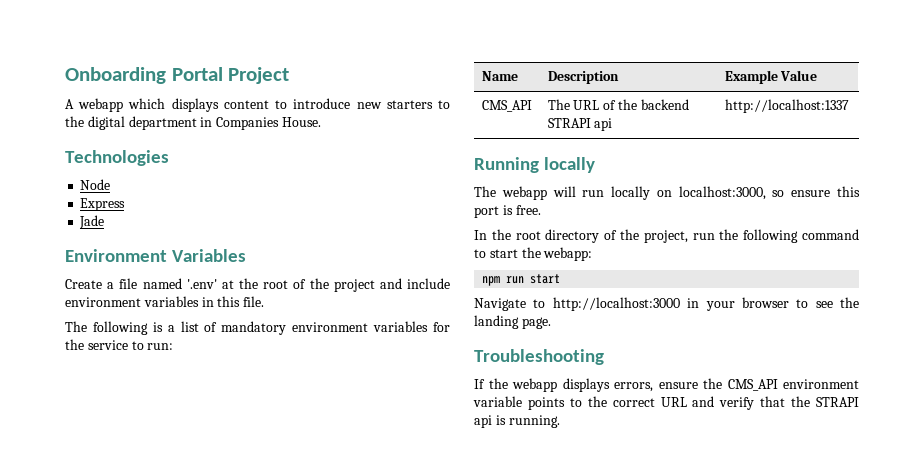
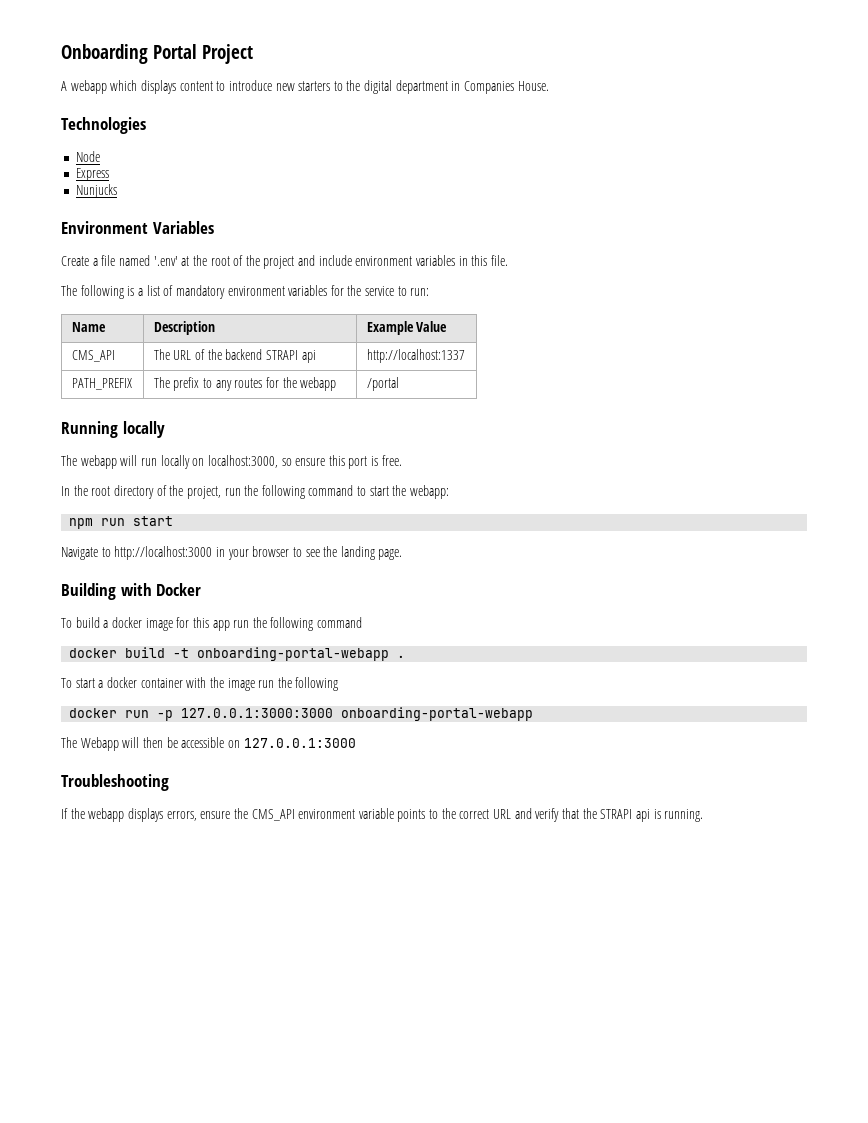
[79,215,105,229] Jade -> [75,184,117,198] Nunjucks
(849, 106) none -> [71,378,132,390] [153,377,337,391] [366,377,399,391] // PATH_PREFIX | The prefix to any routes for the webapp | /portal
(551, 323) none -> [61,583,202,600] [61,617,363,631] [69,647,406,661] [61,677,339,691] [69,707,534,721] [61,737,356,751] // Building with Docker // To build a docker image for this app run the following command // docker build -t onboarding-portal-webapp . // To start a docker container with the image run the following // docker run -p 127.0.0.1:3000:3000 onboarding-portal-webapp // The Webapp will then be accessible on 127.0.0.1:3000

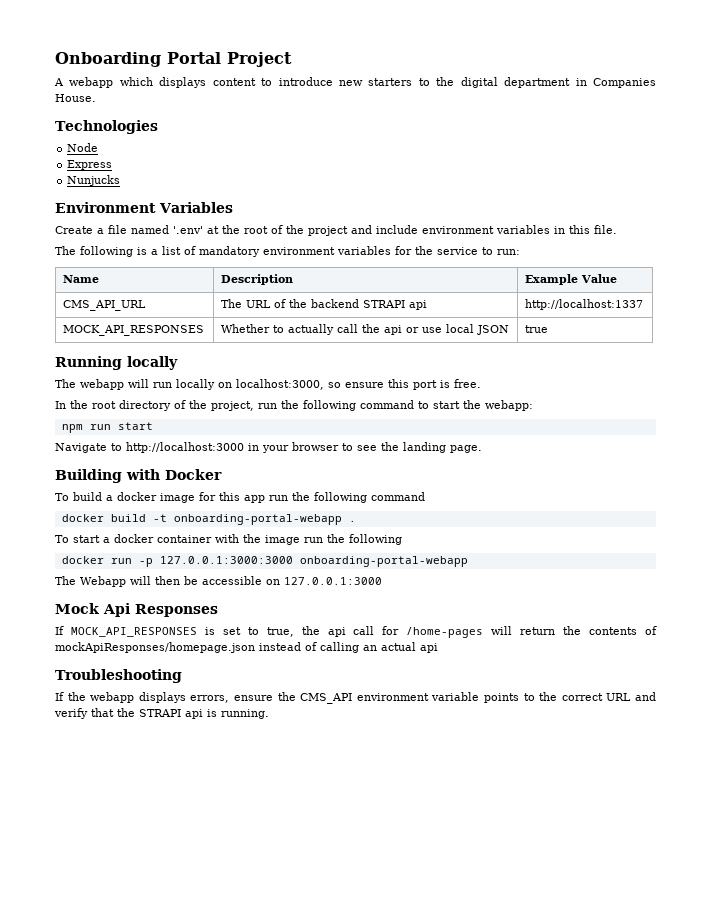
[71,350,115,362] CMS_API -> [63,300,147,311] CMS_API_URL
[71,378,132,390] [153,377,337,391] [366,377,399,391] PATH_PREFIX | The prefix to any routes for the webapp | /portal -> [63,325,205,336] [221,324,510,335] [525,325,549,333] MOCK_API_RESPONSES | Whether to actually call the api or use local JSON | true
(356, 743) none -> [55,603,218,617] [55,626,657,638] [55,642,438,653] // Mock Api Responses // If MOCK_API_RESPONSES is set to true, the api call for /home-pages will return the contents of mockApiResponses/homepage.json instead of calling an actual api

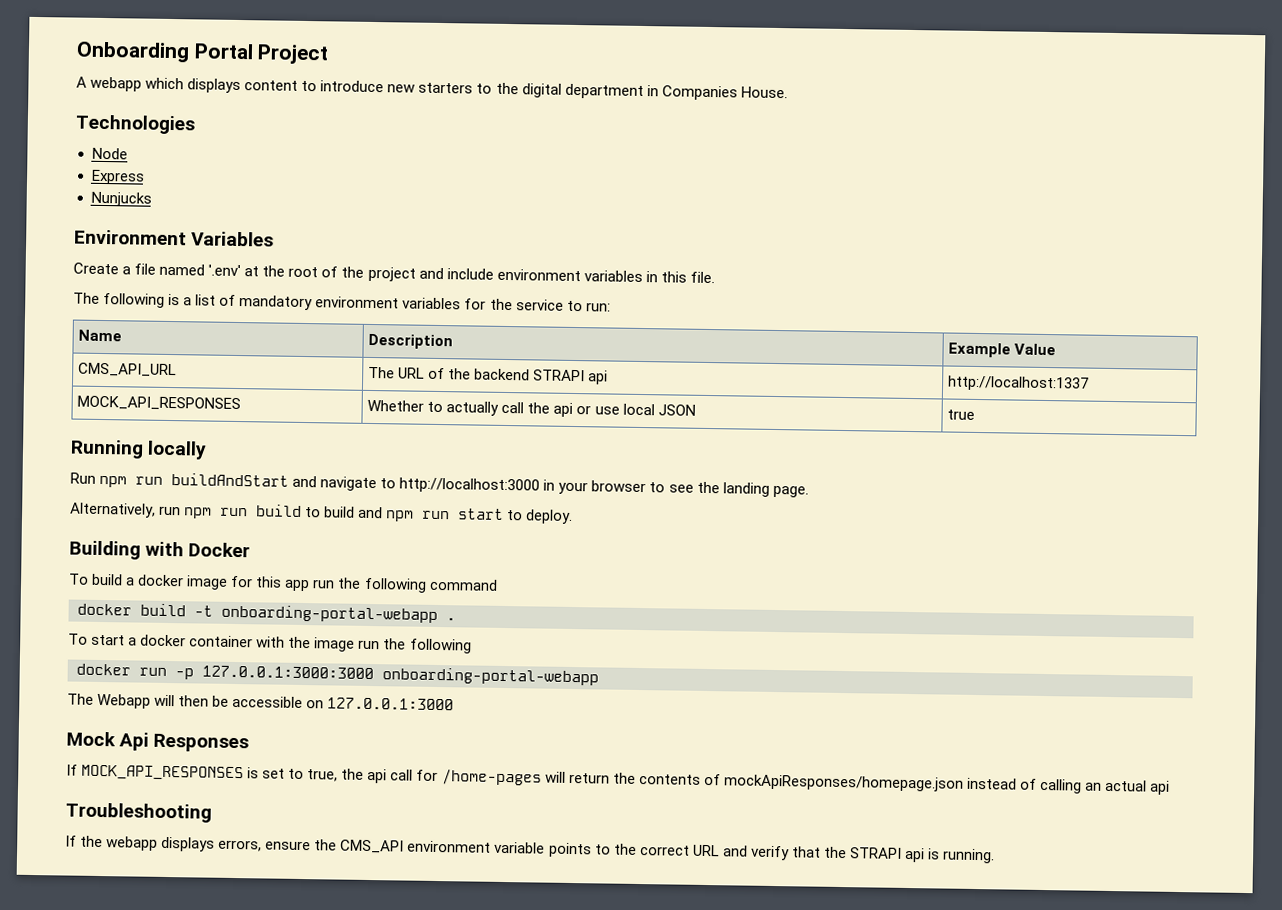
[55,379,481,390] [55,400,533,411] [61,422,153,433] [55,443,107,453] The webapp will run locally on localhost:3000, so ensure this port is free. // In the root directory of the project, run the following command to start the webapp: // npm run start // Navigate -> [70,472,378,492] Run npm run buildAndStart and navigate
(482, 449) none -> [70,502,574,524] // Alternatively, run npm run build to build and npm run start to deploy.

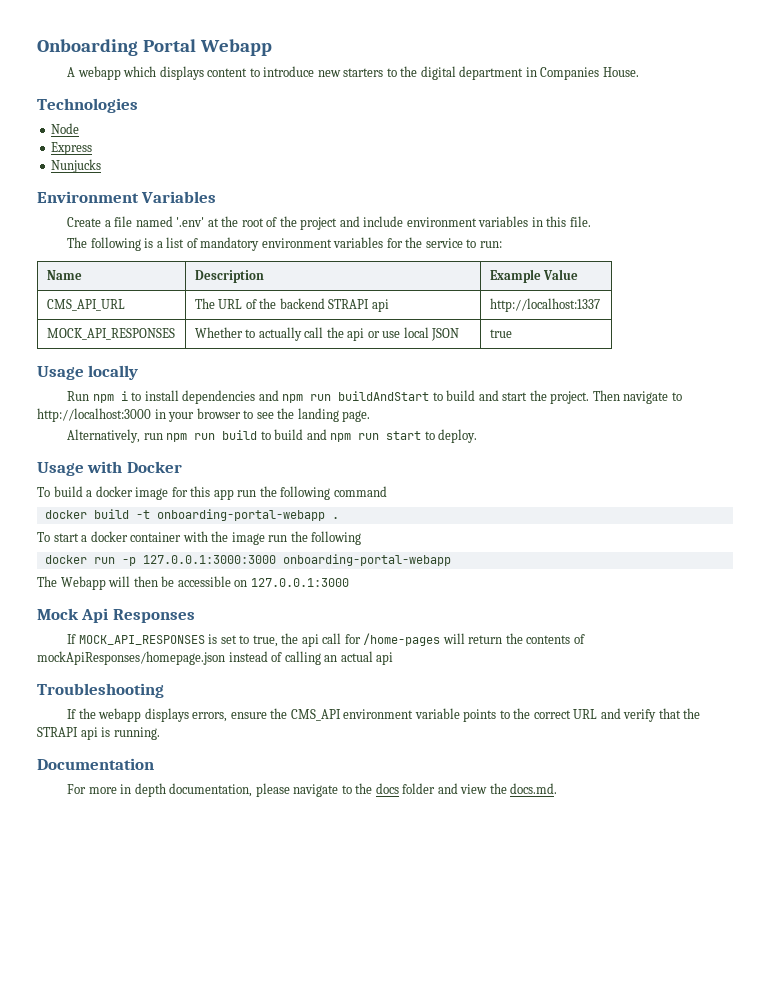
[257,44,330,65] Project -> [199,39,272,56] Webapp
[70,439,144,459] Running -> [37,366,84,380] Usage
[135,473,318,488] run buildAndStart and -> [120,390,620,404] i to install dependencies and npm run buildAndStart to build and start the project. Then
[69,540,141,560] Building -> [37,462,84,476] Usage
(996, 856) none -> [37,758,154,770] [67,783,558,797] // Documentation // For more in depth documentation, please navigate to the docs folder and view the docs.md.

